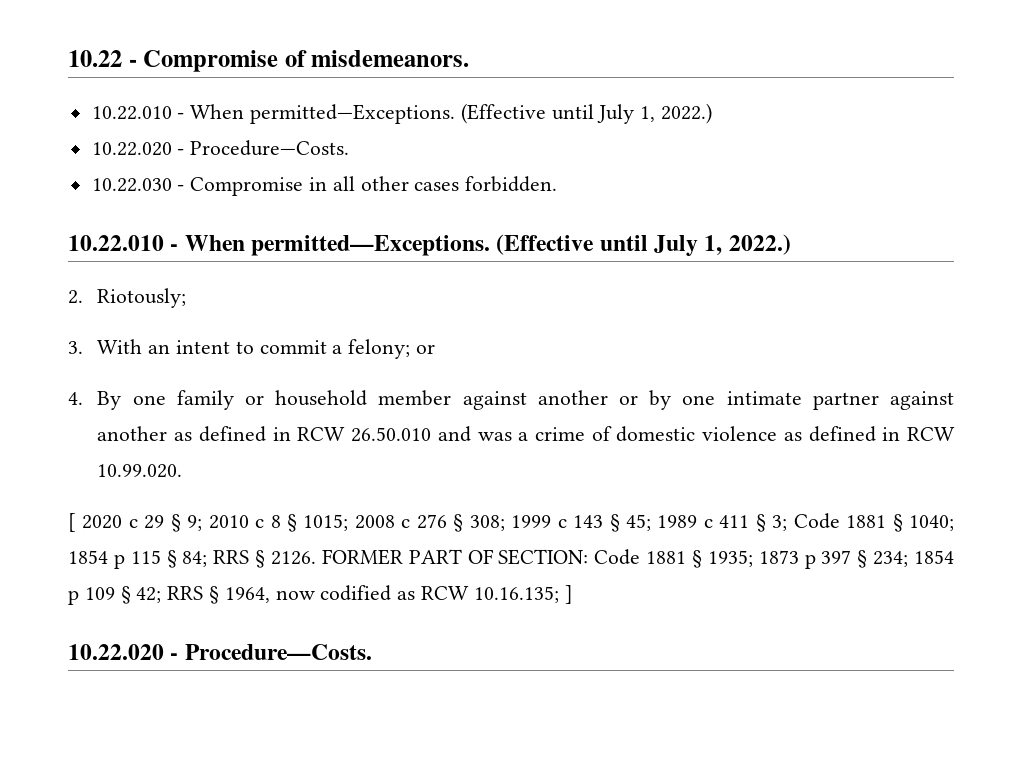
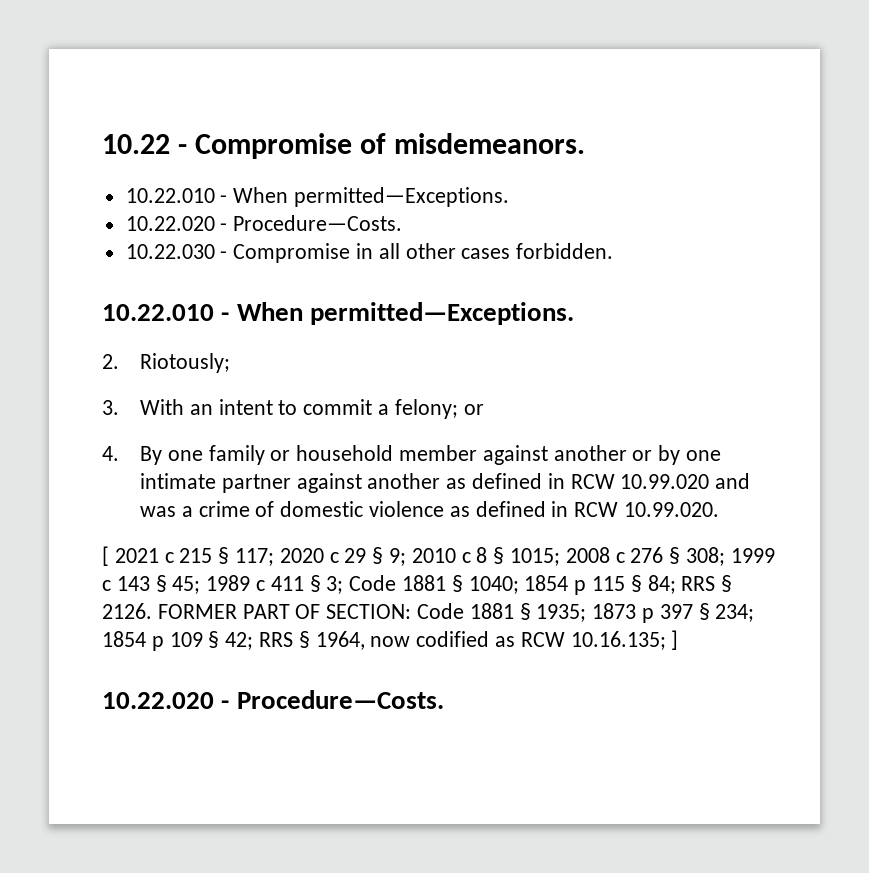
[460,103,713,124] (Effective until July 1, 2022.) -> (510, 197) none
[496,234,791,256] (Effective until July 1, 2022.) -> (574, 313) none
[351,427,432,442] 26.50.010 -> [620,474,710,489] 10.99.020
(76, 522) none -> [114,547,275,566] 2021 c 215 § 117;

